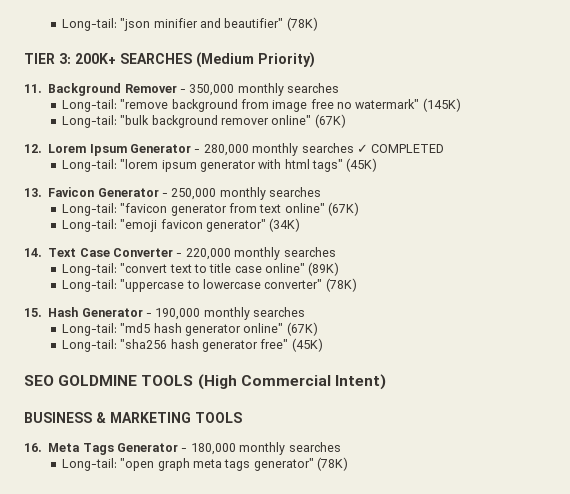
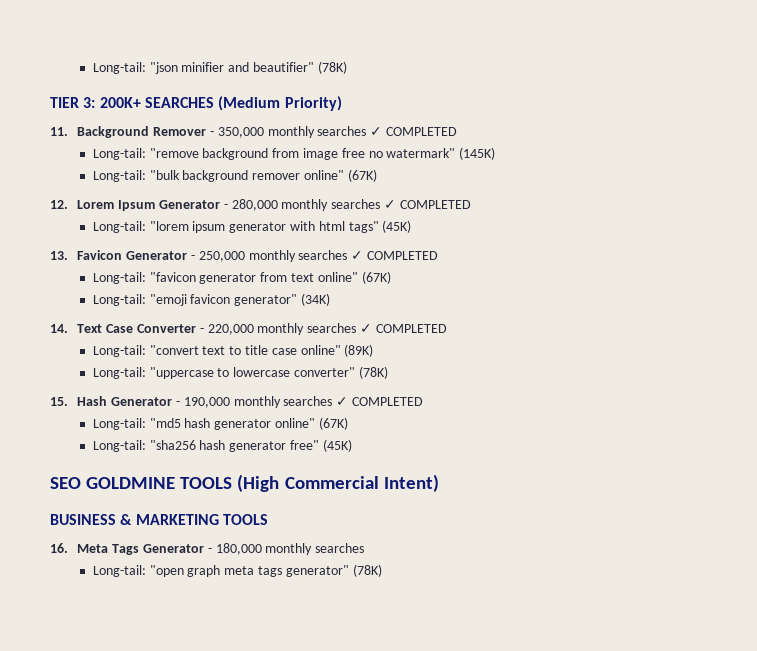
(340, 88) none -> [370,127,457,136] ✓ COMPLETED
(322, 192) none -> [351,251,438,260] ✓ COMPLETED
(336, 252) none -> [359,324,447,333] ✓ COMPLETED
(306, 312) none -> [336,397,423,406] ✓ COMPLETED

